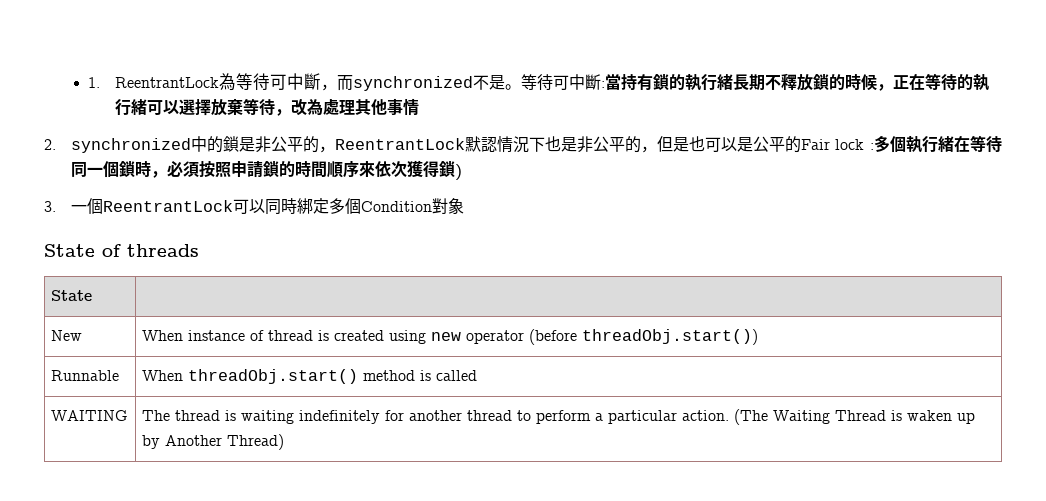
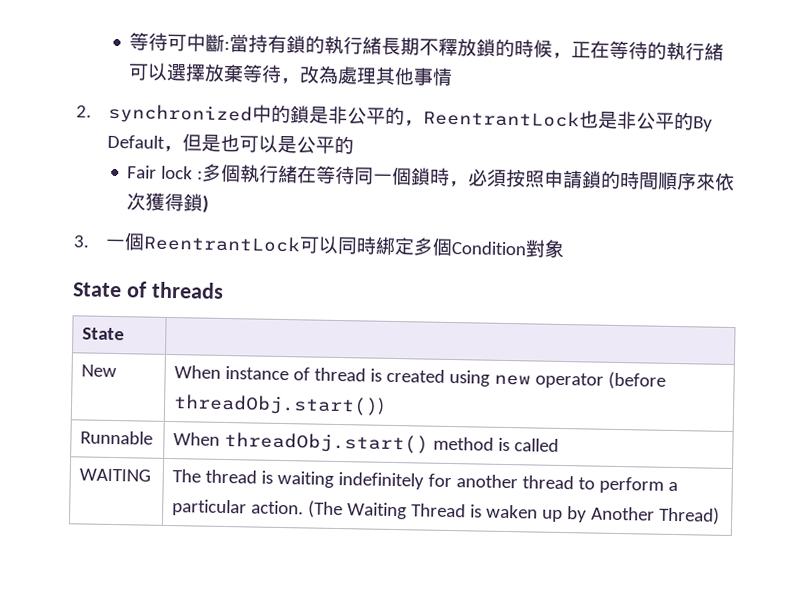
[88,73,521,91] 1. ReentrantLock為等待可中斷，而synchronized不是。 -> (129, 41) none
[464,136,545,153] 默認情況下 -> (581, 118) none
(641, 144) none -> [693,116,714,132] [107,134,166,149] By Default
(801, 144) none -> (355, 145) //

